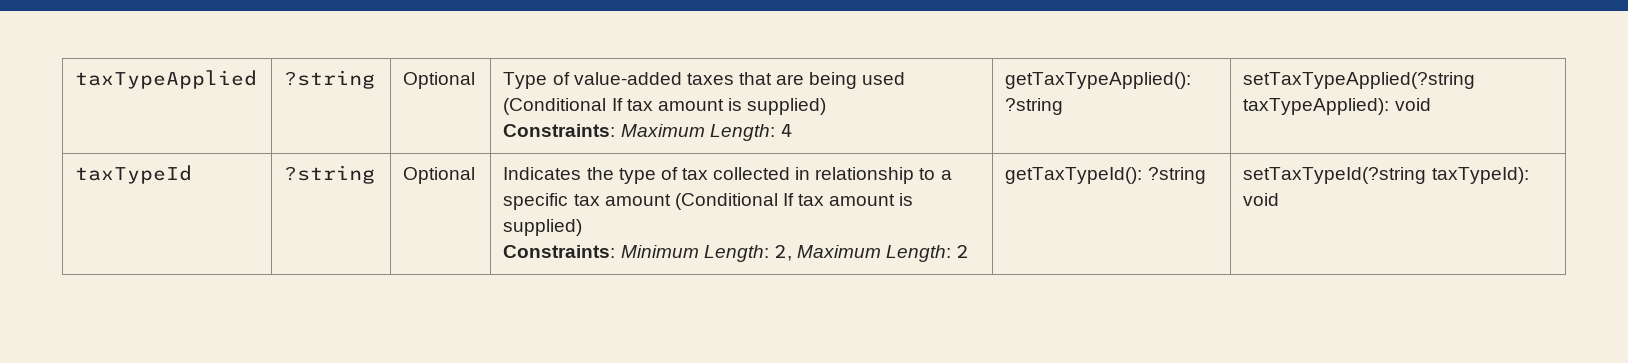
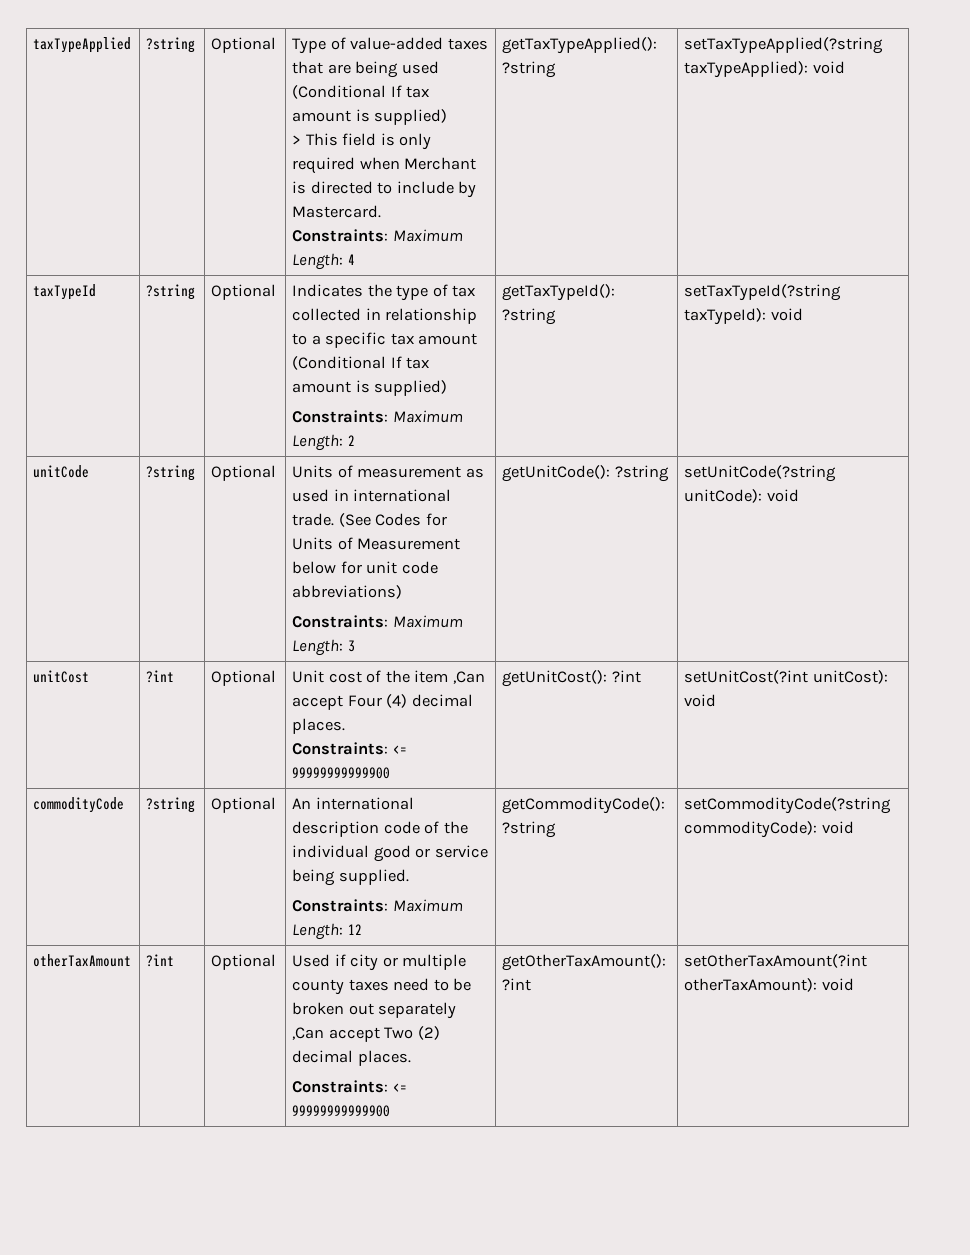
(827, 106) none -> [292,133,432,150] [292,157,477,174] [292,181,477,198] [292,205,382,218] // > This field is only required when Merchant is directed to include by Mastercard.
[620,244,792,262] Minimum Length: 2, -> (389, 416) none
(1280, 199) none -> [33,465,90,478] [146,465,196,481] [211,465,277,481] [292,465,484,478] [292,489,452,502] [292,513,447,527] [292,537,461,550] [292,561,438,574] [292,585,403,599] [292,615,463,628] [292,639,355,656] [502,465,669,482] [684,465,837,482] [684,489,799,503] [33,670,90,683] [146,670,175,683] [211,670,277,686] [292,670,485,684] [292,694,473,710] [292,718,346,734] [292,742,407,755] [292,767,391,779] [502,670,641,687] [684,670,888,684] [684,694,717,707] [33,797,125,813] [146,797,196,813] [211,797,277,813] [292,797,414,810] [292,821,468,837] [292,845,488,862] [292,869,409,886] [292,899,463,912] [292,923,362,940] [502,797,666,814] [502,821,557,838] [684,797,892,814] [684,821,854,838] [33,954,132,967] [146,954,175,967] [211,954,277,970] [292,954,467,971] [292,978,472,995] [292,1002,457,1019] [292,1026,440,1042] [292,1050,411,1066] [292,1080,407,1093] [292,1105,391,1117] [502,954,667,971] [502,978,532,991] [684,954,868,968] [684,978,854,992] // unitCode | ?string | Optional | Units of measurement as used in international trade. (See Codes for Units of Measurement below for unit code abbreviations) // Constraints: Maximum Length: 3 | getUnitCode(): ?string | setUnitCode(?string unitCode): void // unitCost | ?int | Optional | Unit cost of the item ,Can accept Four (4) decimal places. // Constraints: <= 99999999999900 | getUnitCost(): ?int | setUnitCost(?int unitCost): void // commodityCode | ?string | Optional | An international description code of the individual good or service being supplied. // Constraints: Maximum Length: 12 | getCommodityCode(): ?string | setCommodityCode(?string commodityCode): void // otherTaxAmount | ?int | Optional | Used if city or multiple county taxes need to be broken out separately ,Can accept Two (2) decimal places. // Constraints: <= 99999999999900 | getOtherTaxAmount(): ?int | setOtherTaxAmount(?int otherTaxAmount): void

